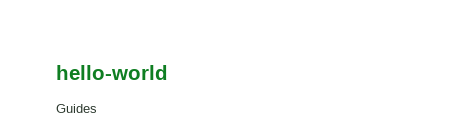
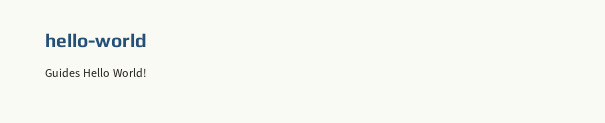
(97, 108) none -> [83,68,147,78] Hello World!

